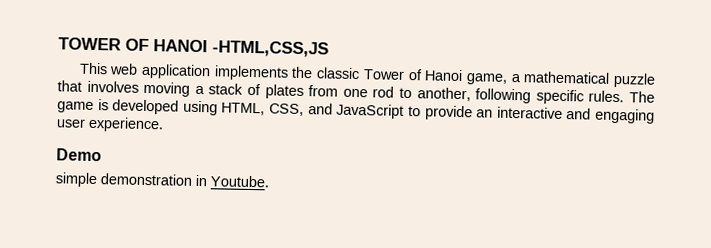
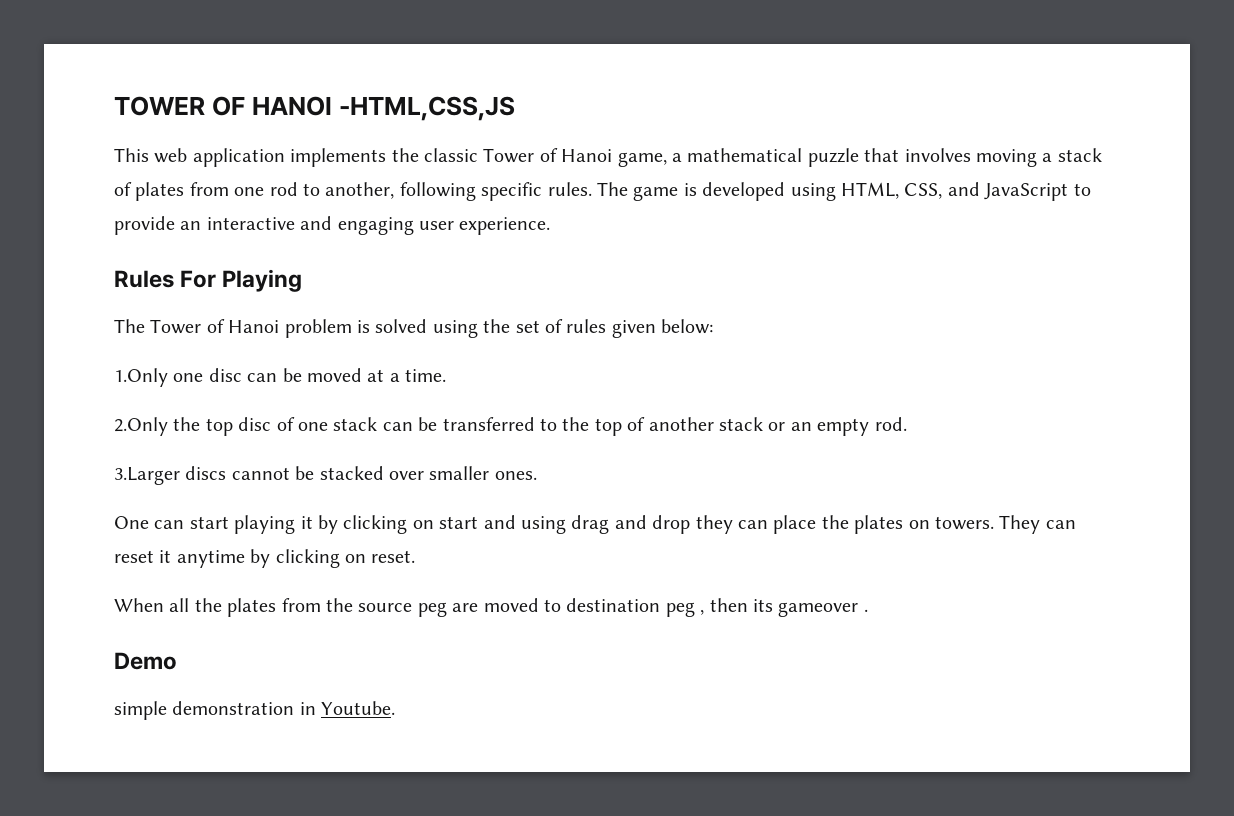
(164, 124) none -> [114,269,303,292] [114,319,714,338] [114,368,447,387] [114,417,907,436] [114,466,537,485] [114,515,1076,534] [114,549,416,568] [114,598,868,617] // Rules For Playing // The Tower of Hanoi problem is solved using the set of rules given below: // 1.Only one disc can be moved at a time. // 2.Only the top disc of one stack can be transferred to the top of another stack or an empty rod. // 3.Larger discs cannot be stacked over smaller ones. // One can start playing it by clicking on start and using drag and drop they can place the plates on towers. They can reset it anytime by clicking on reset. // When all the plates from the source peg are moved to destination peg , then its gameover .

